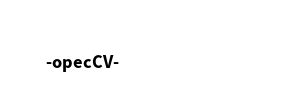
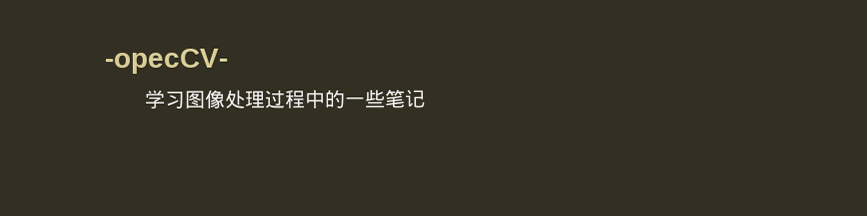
(119, 63) none -> [144,89,427,109] // 学习图像处理过程中的一些笔记

